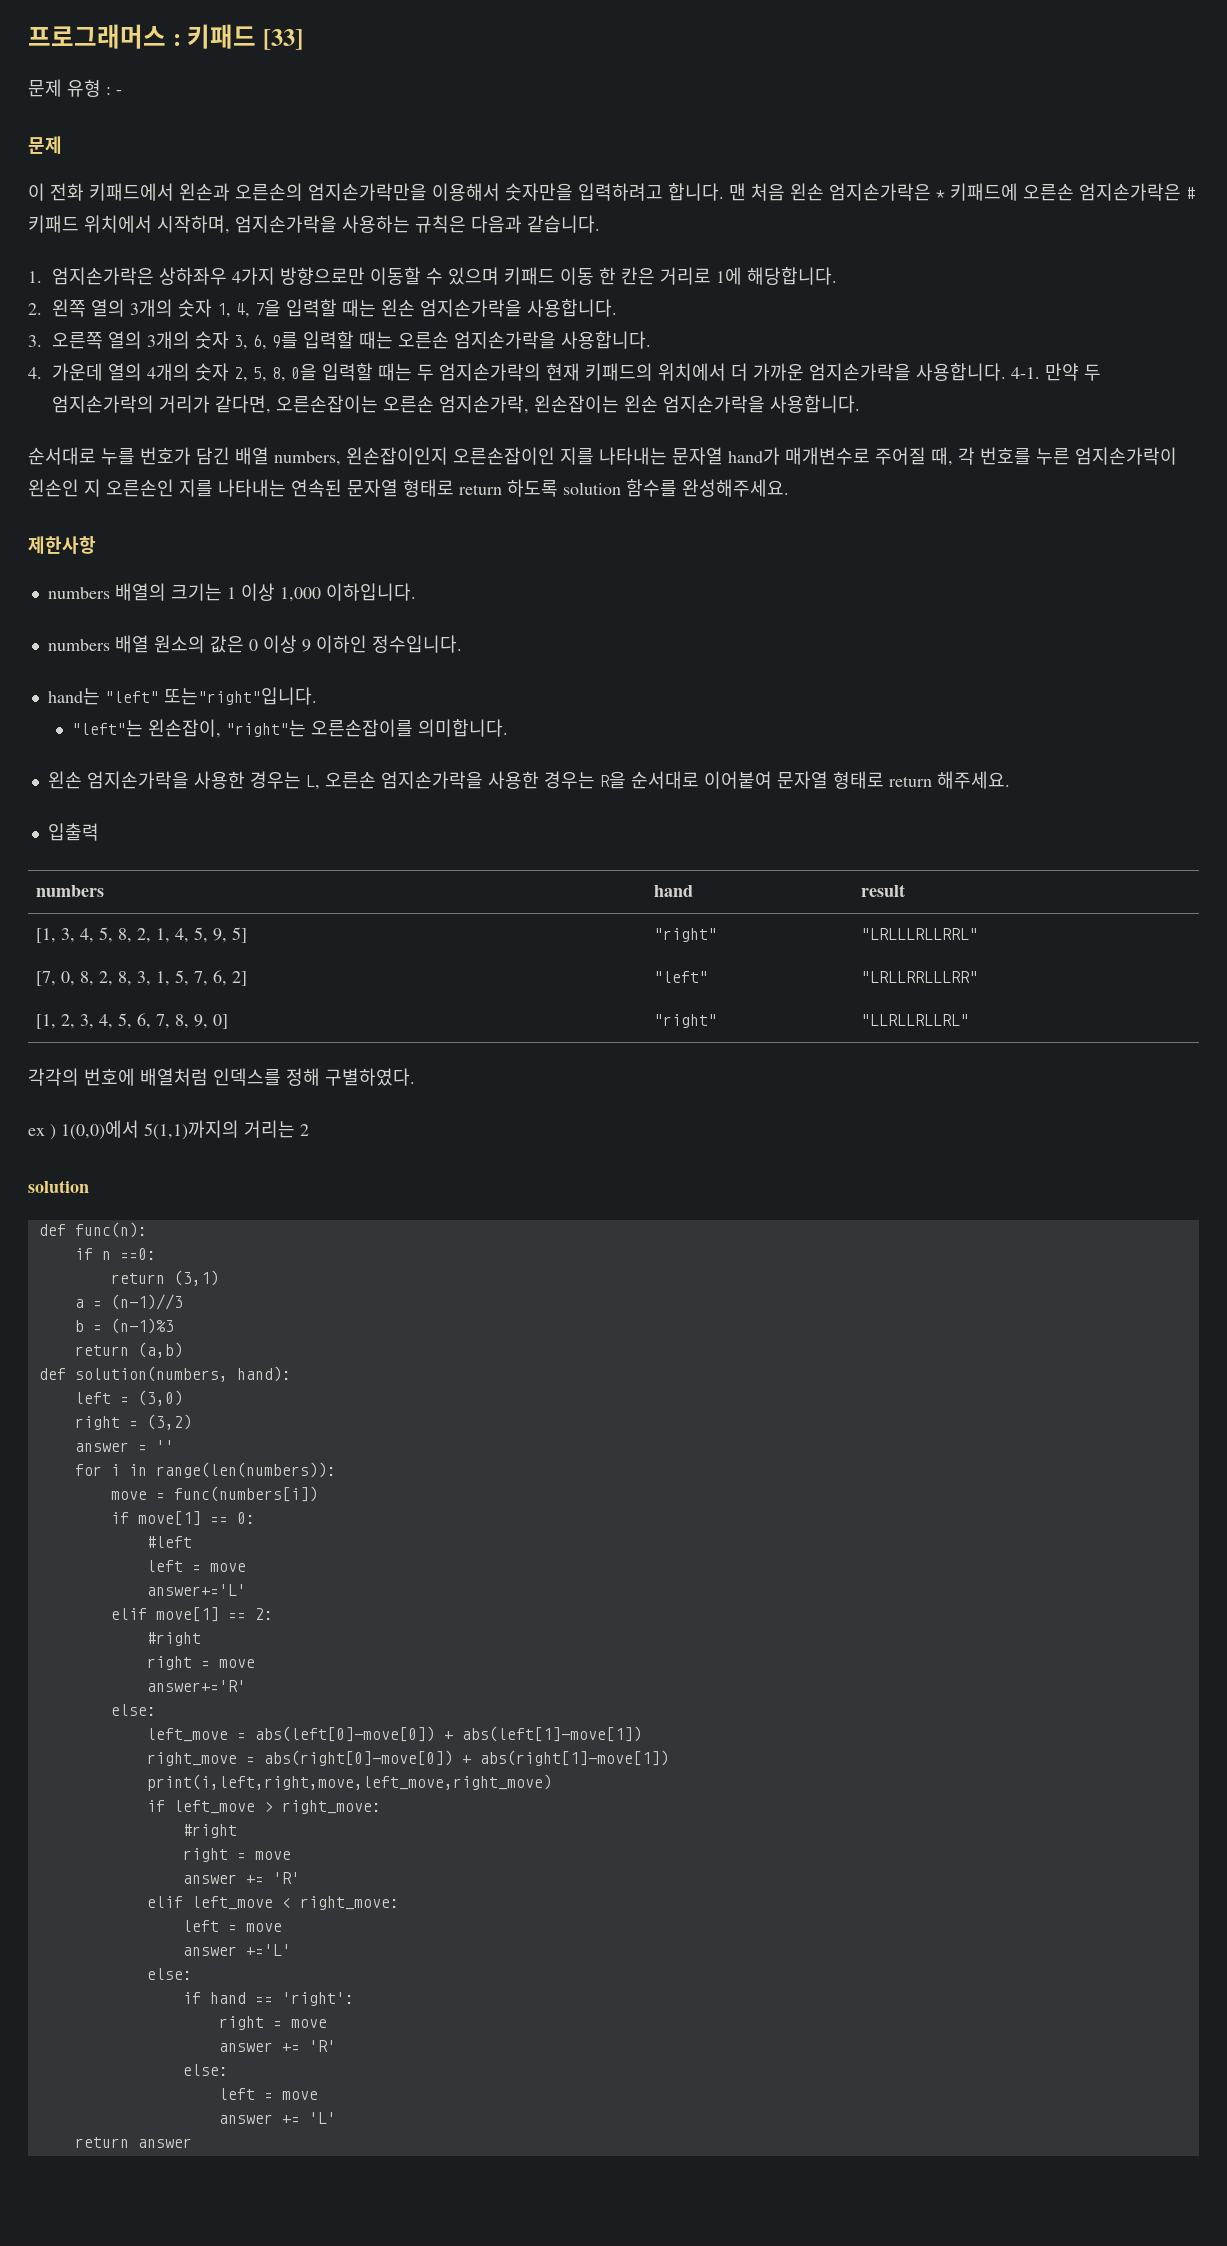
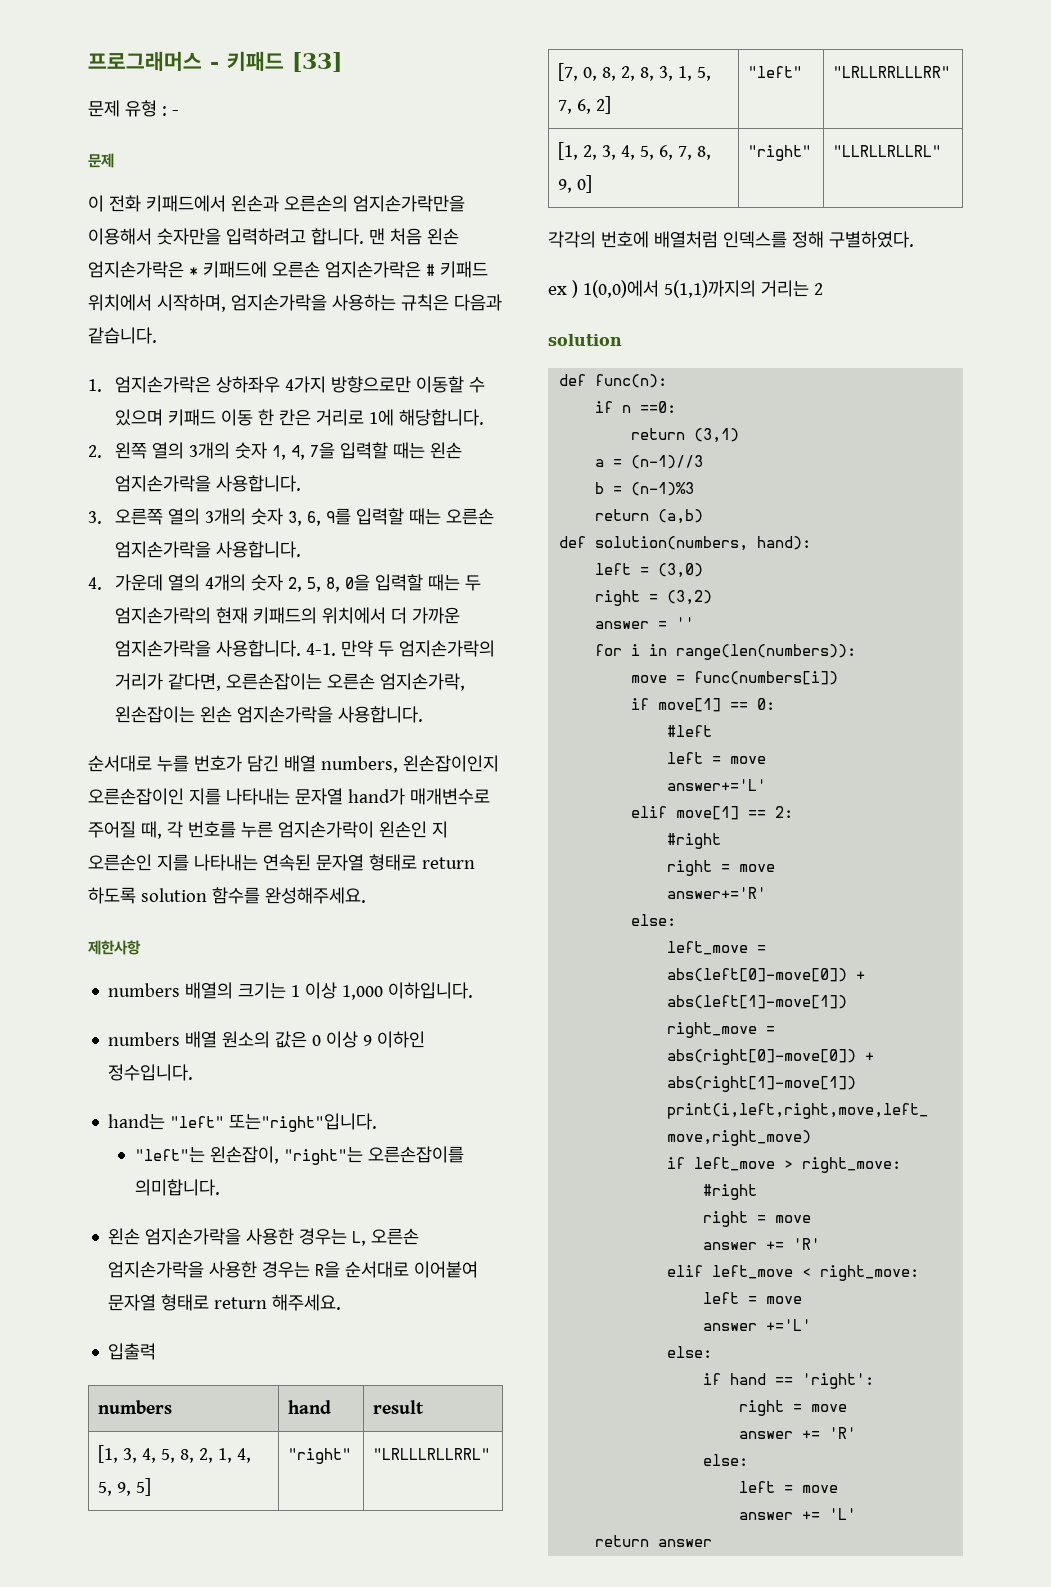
[172,34,181,46] : -> [210,62,219,69] -

